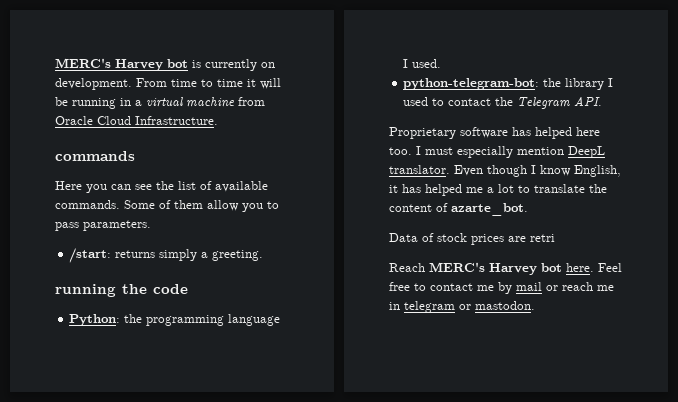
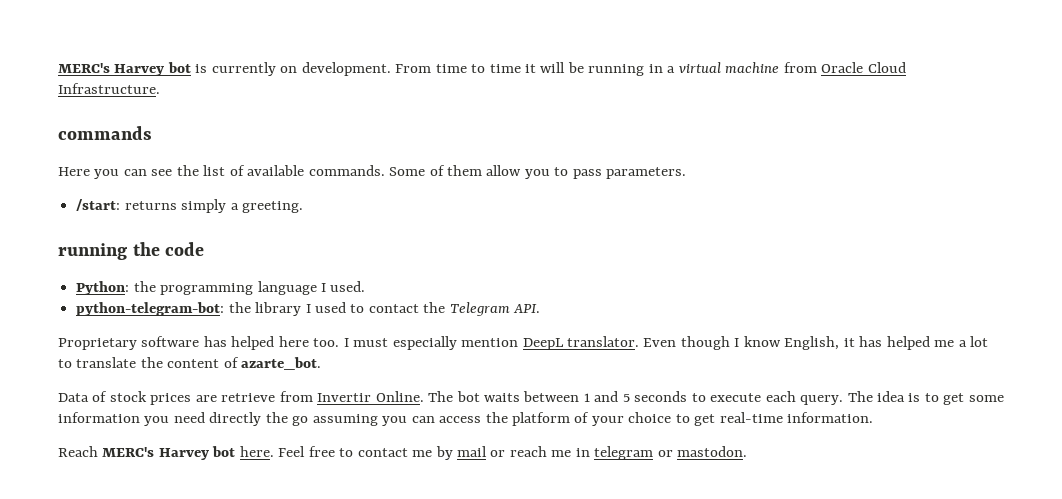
[530,234,555,242] retri -> [221,391,1004,405] [58,412,874,426] retrieve from Invertir Online. The bot waits between 1 and 5 seconds to execute each query. The idea is to get some information you need directly the go assuming you can access the platform of your choice to get real-time information.

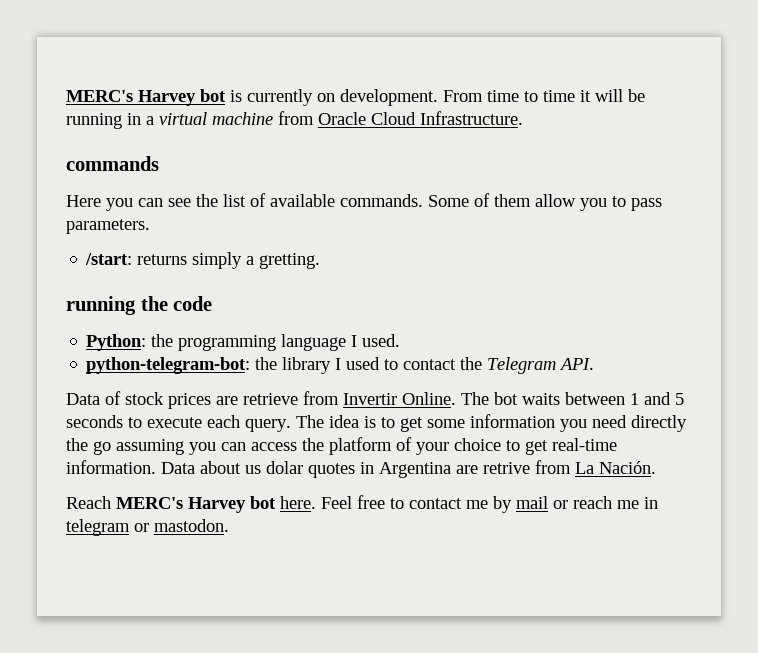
[241,201,303,213] greeting. -> [259,253,321,269] gretting.
[58,336,989,350] [58,357,322,370] // Proprietary software has helped here too. I must especially mention DeepL translator. Even though I know English, it has helped me a lot to translate the content of azarte_bot. -> (595, 364) none
(874, 417) none -> [161,460,656,478] Data about us dolar quotes in Argentina are retrive from La Nación.

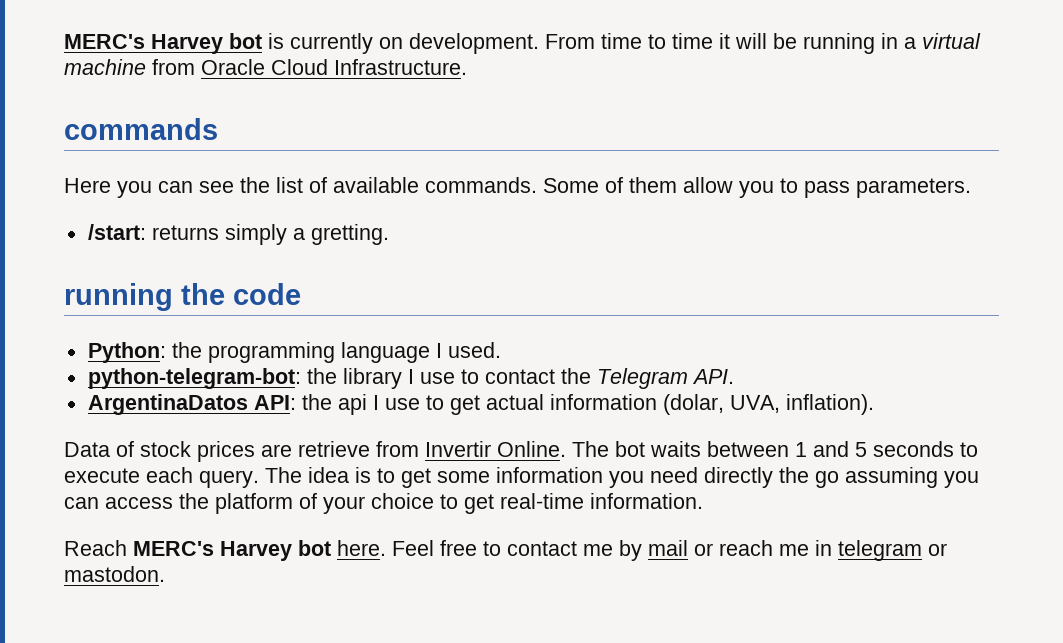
[346,357,381,370] used -> [419,372,455,384] use
(595, 364) none -> [87,394,874,415] // ArgentinaDatos API: the api I use to get actual information (dolar, UVA, inflation).
[161,460,656,478] Data about us dolar quotes in Argentina are retrive from La Nación. -> (703, 501) none

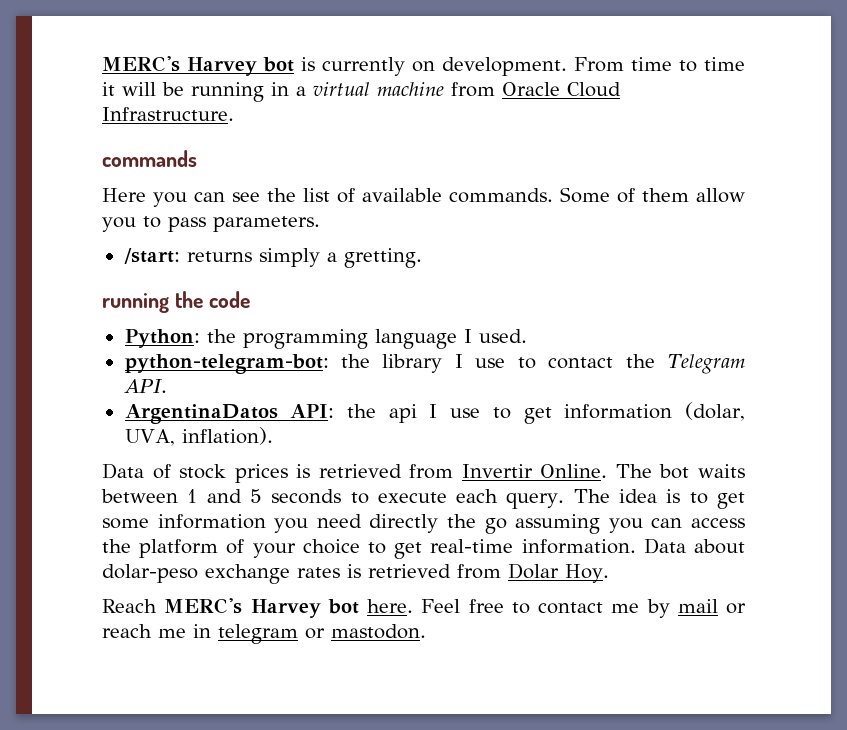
[485,394,544,410] actual -> (552, 415) none
[261,441,370,457] are retrieve -> [296,464,402,478] is retrieved
(703, 501) none -> [643,538,745,554] [102,563,609,584] Data about dolar-peso exchange rates is retrieved from Dolar Hoy.

